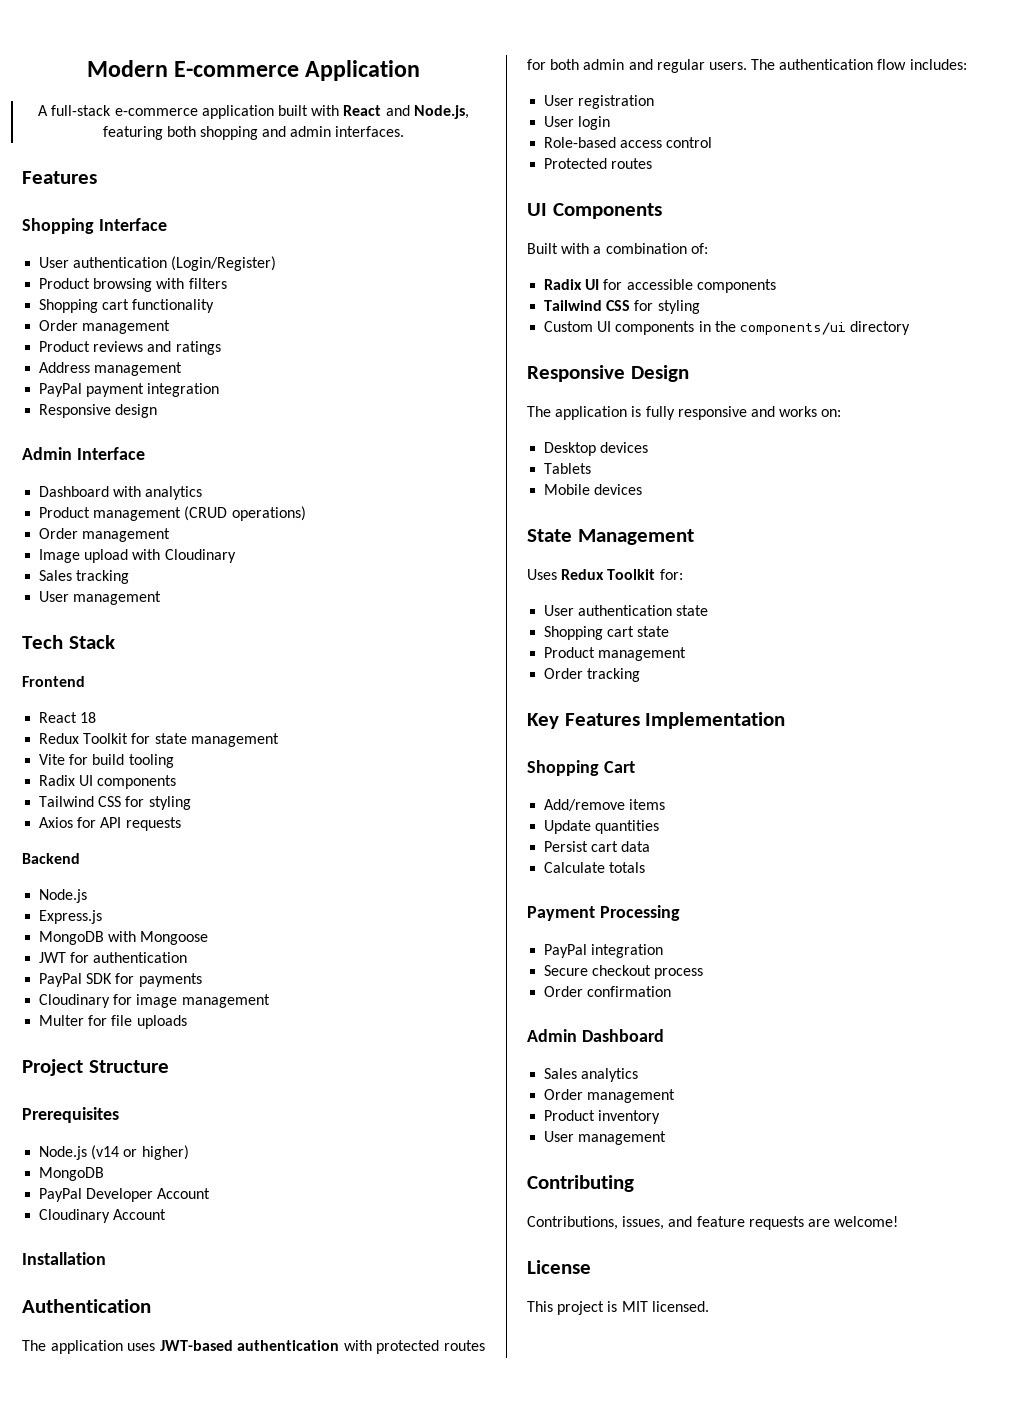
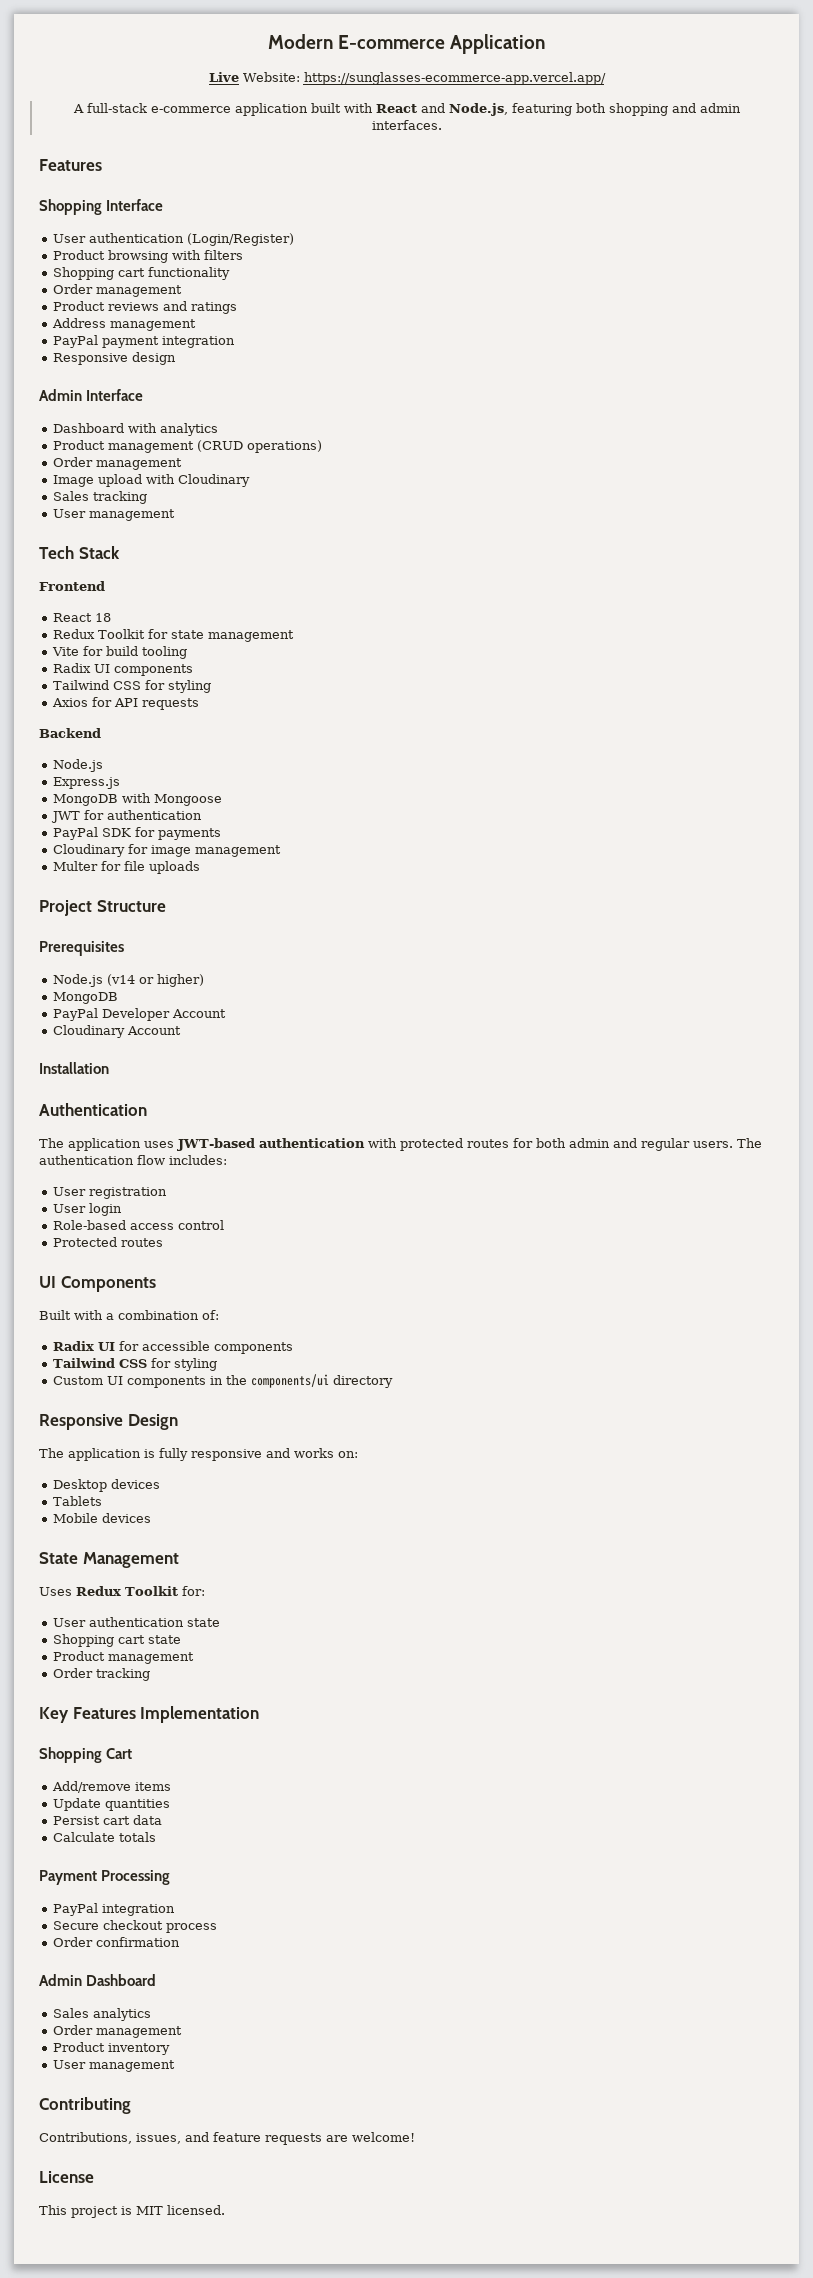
(421, 70) none -> [208,72,606,85] // Live Website: https://sunglasses-ecommerce-app.vercel.app/

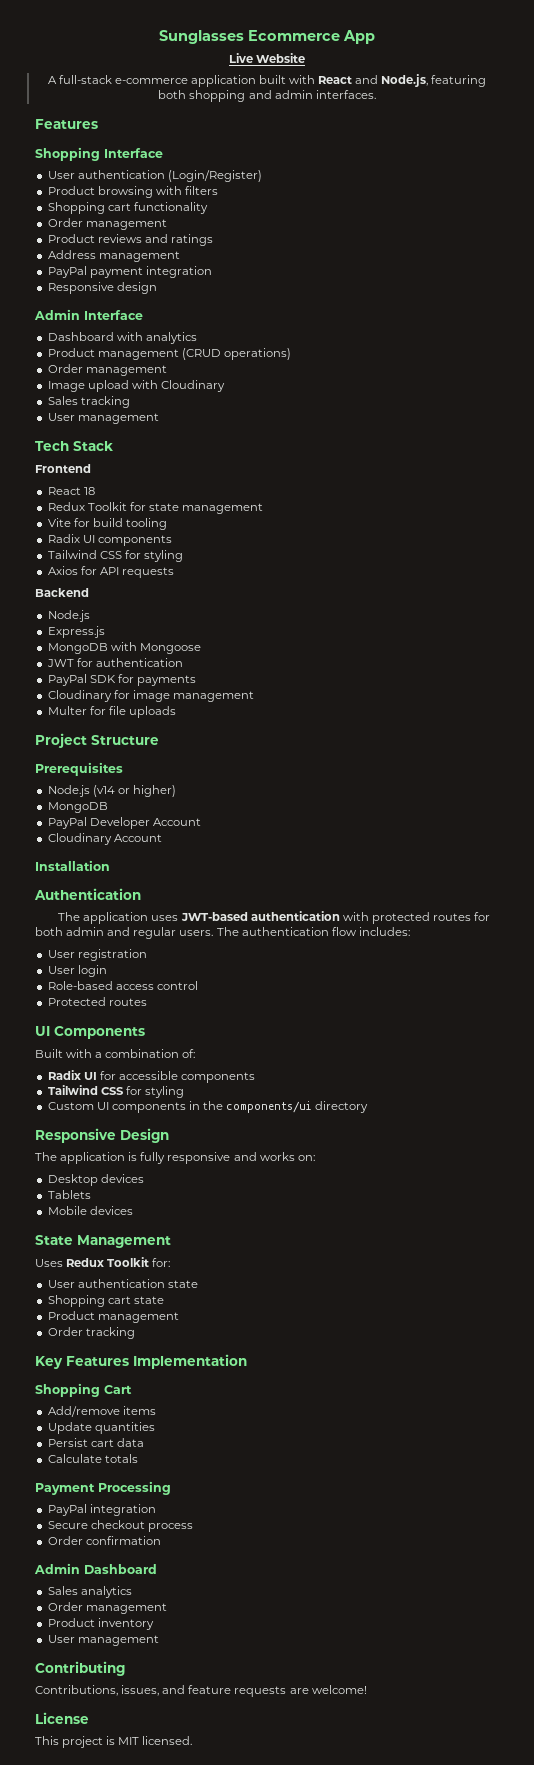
[267,34,546,54] Modern E-commerce Application -> [159,30,375,44] Sunglasses Ecommerce App
[242,72,606,85] Website: https://sunglasses-ecommerce-app.vercel.app/ -> [256,53,306,63] Website

